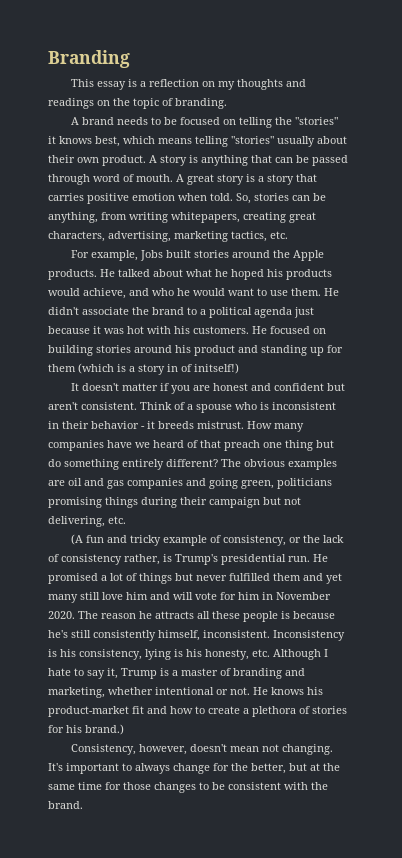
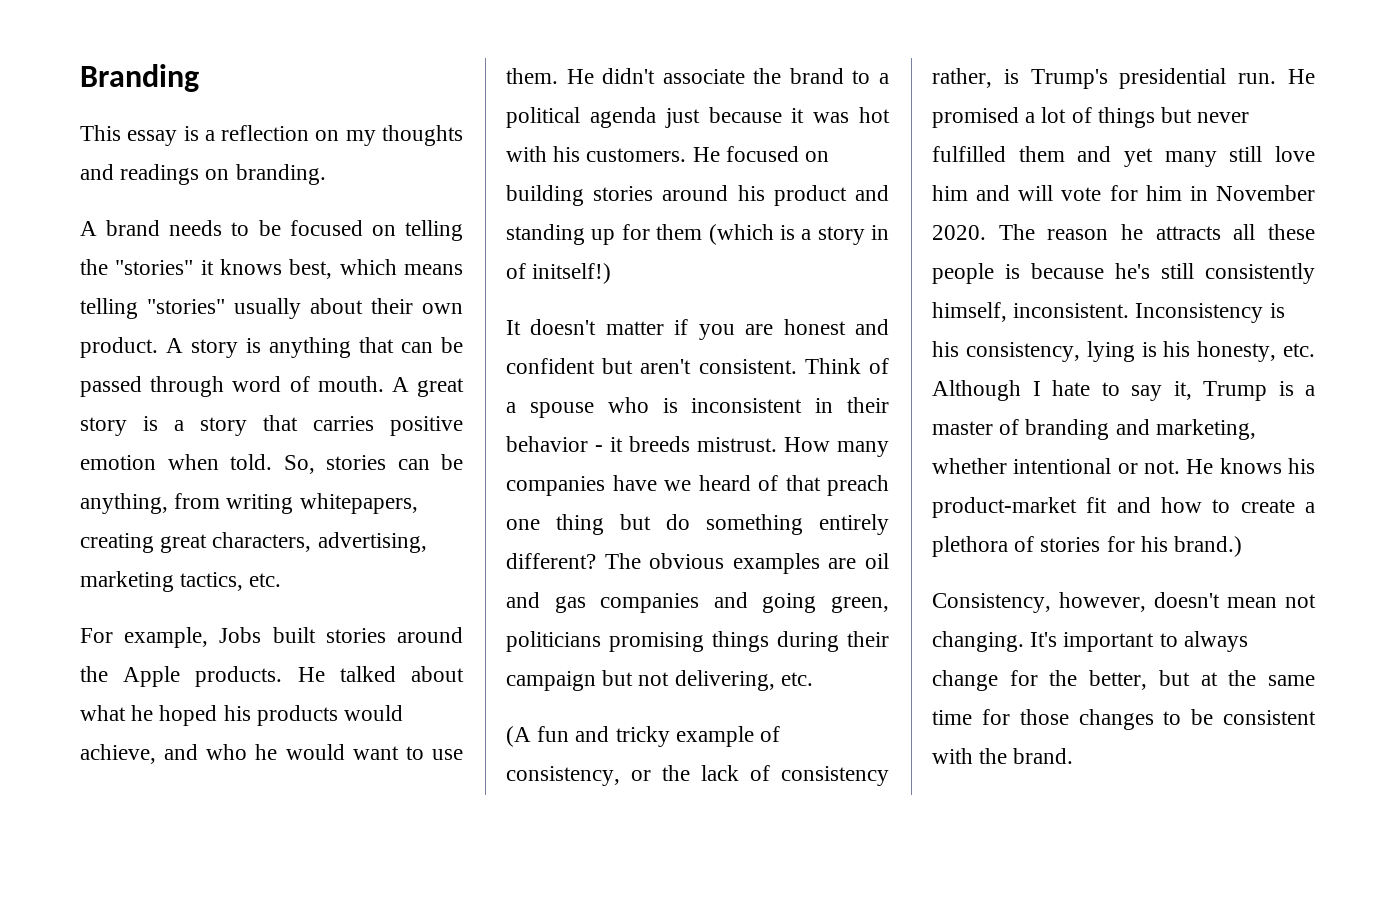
[113,98,173,109] the topic of -> (230, 174) none

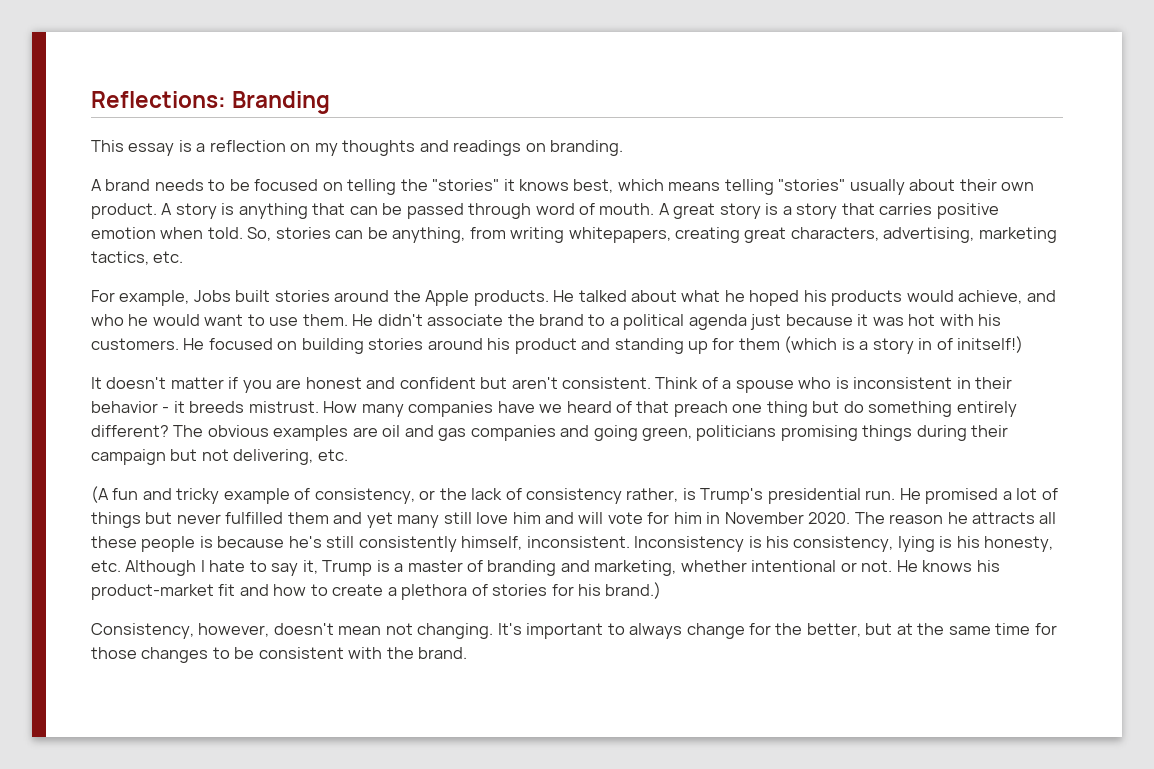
(80, 78) none -> [91,91,226,108] Reflections:

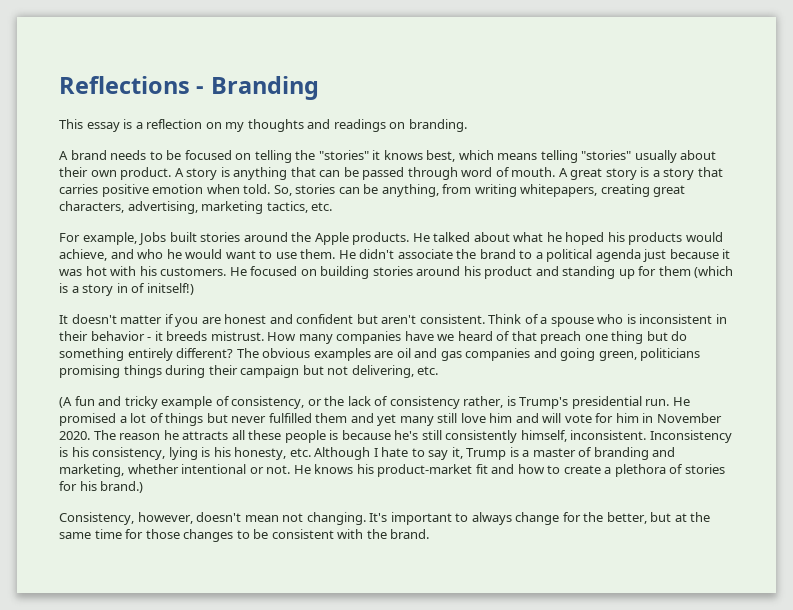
[91,91,226,108] Reflections: -> [59,76,205,94] Reflections -

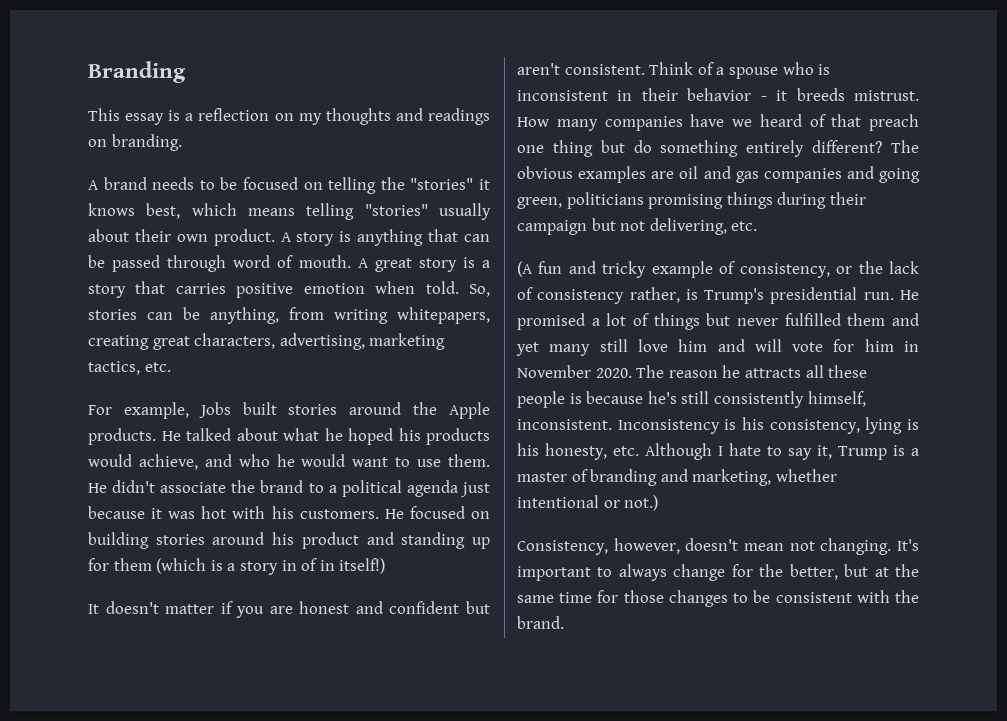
[59,76,205,94] Reflections - -> (88, 72) none
[146,283,194,295] initself!) -> [319,558,386,574] in itself!)
[266,464,725,477] [59,481,144,493] not. He knows his product-market fit and how to create a plethora of stories for his brand.) -> [624,495,659,511] not.)

